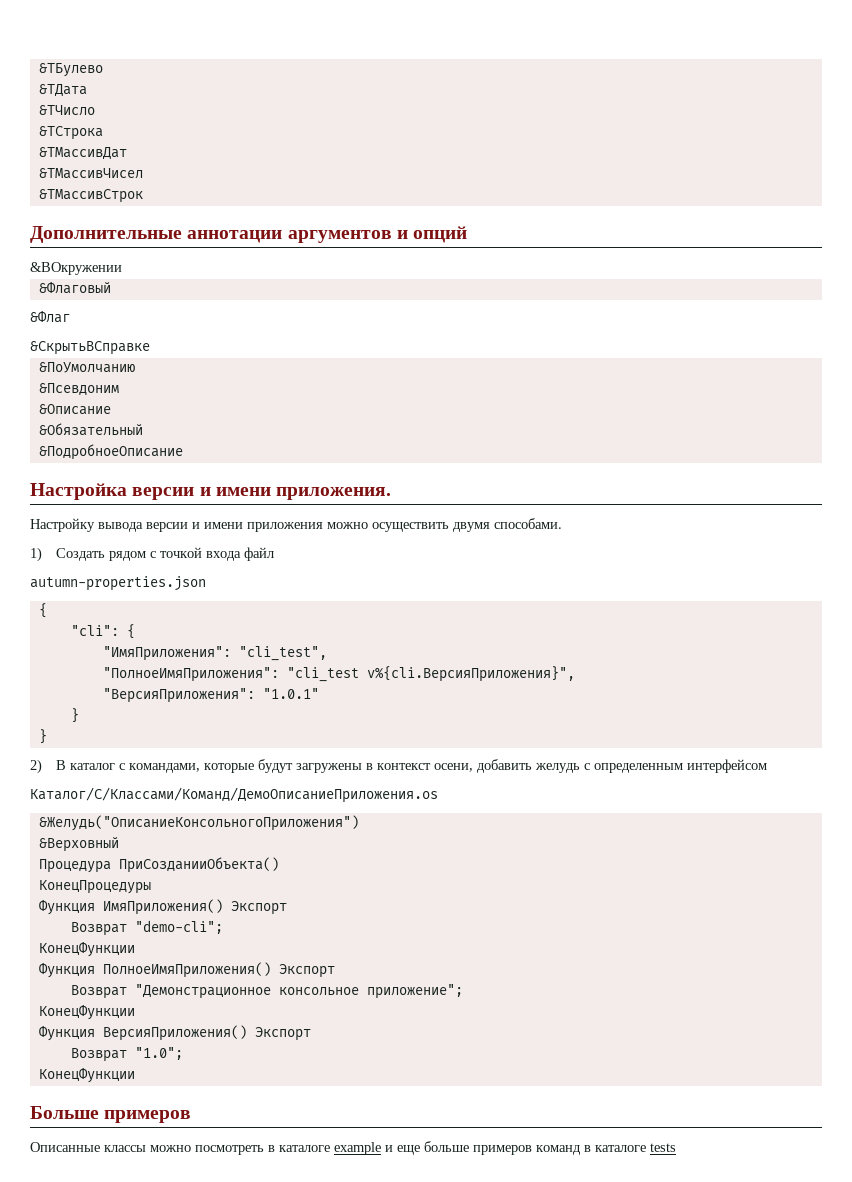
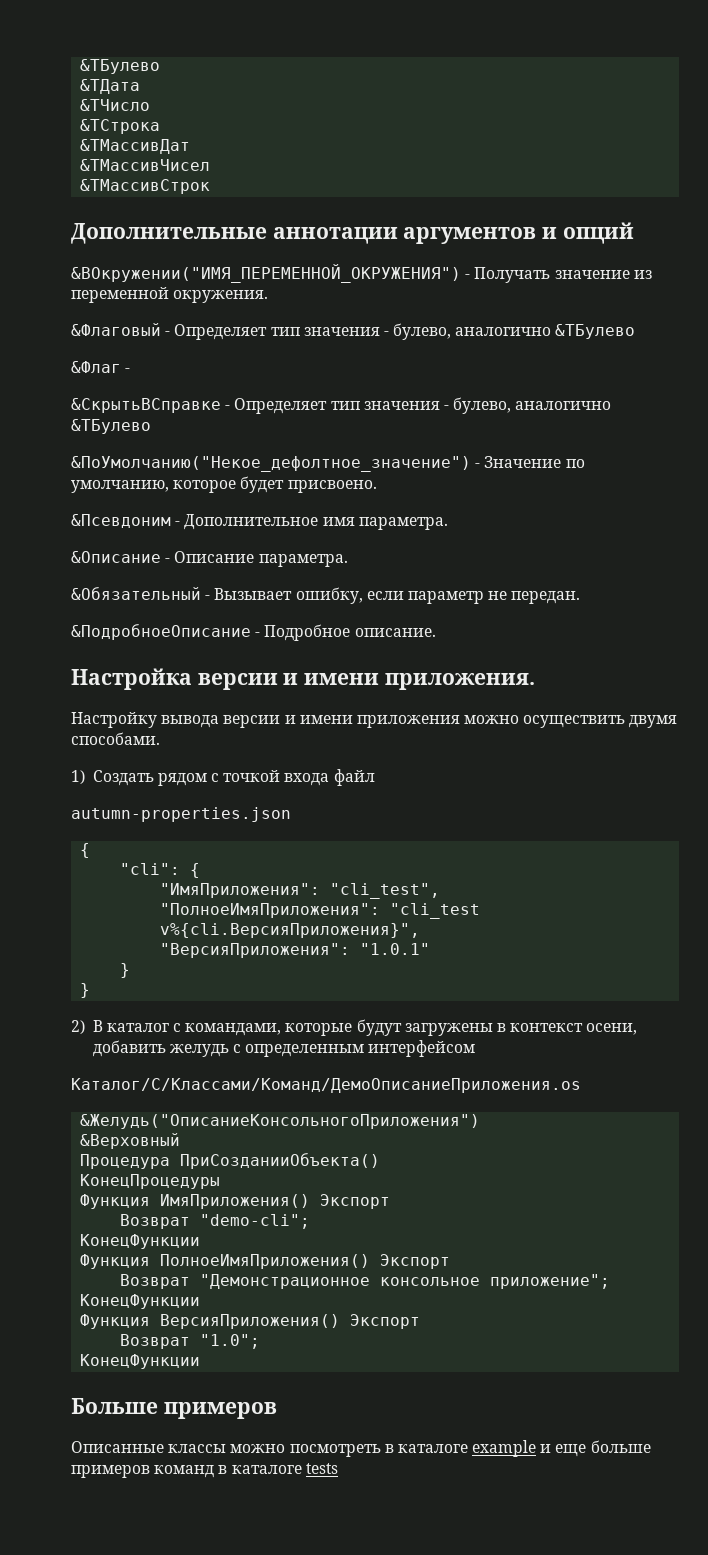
[30,262,122,275] [38,282,111,294] &ВОкружении // &Флаговый -> [71,264,652,283] [71,287,269,303] [71,323,636,340] &ВОкружении("ИМЯ_ПЕРЕМЕННОЙ_ОКРУЖЕНИЯ") - Получать значение из переменной окружения. // &Флаговый - Определяет тип значения - булево, аналогично &ТБулево
(70, 317) none -> [125,368,131,373] -
[38,362,135,373] [38,383,119,395] [38,404,111,415] [38,423,143,436] [38,444,183,460] // &ПоУмолчанию // &Псевдоним // &Описание // &Обязательный // &ПодробноеОписание -> [225,397,612,414] [71,419,151,434] [71,456,585,472] [71,476,377,493] [71,514,448,530] [71,551,348,567] [71,587,581,604] [71,624,436,641] - Определяет тип значения - булево, аналогично &ТБулево // &ПоУмолчанию("Некое_дефолтное_значение") - Значение по умолчанию, которое будет присвоено. // &Псевдоним - Дополнительное имя параметра. // &Описание - Описание параметра. // &Обязательный - Вызывает ошибку, если параметр не передан. // &ПодробноеОписание - Подробное описание.

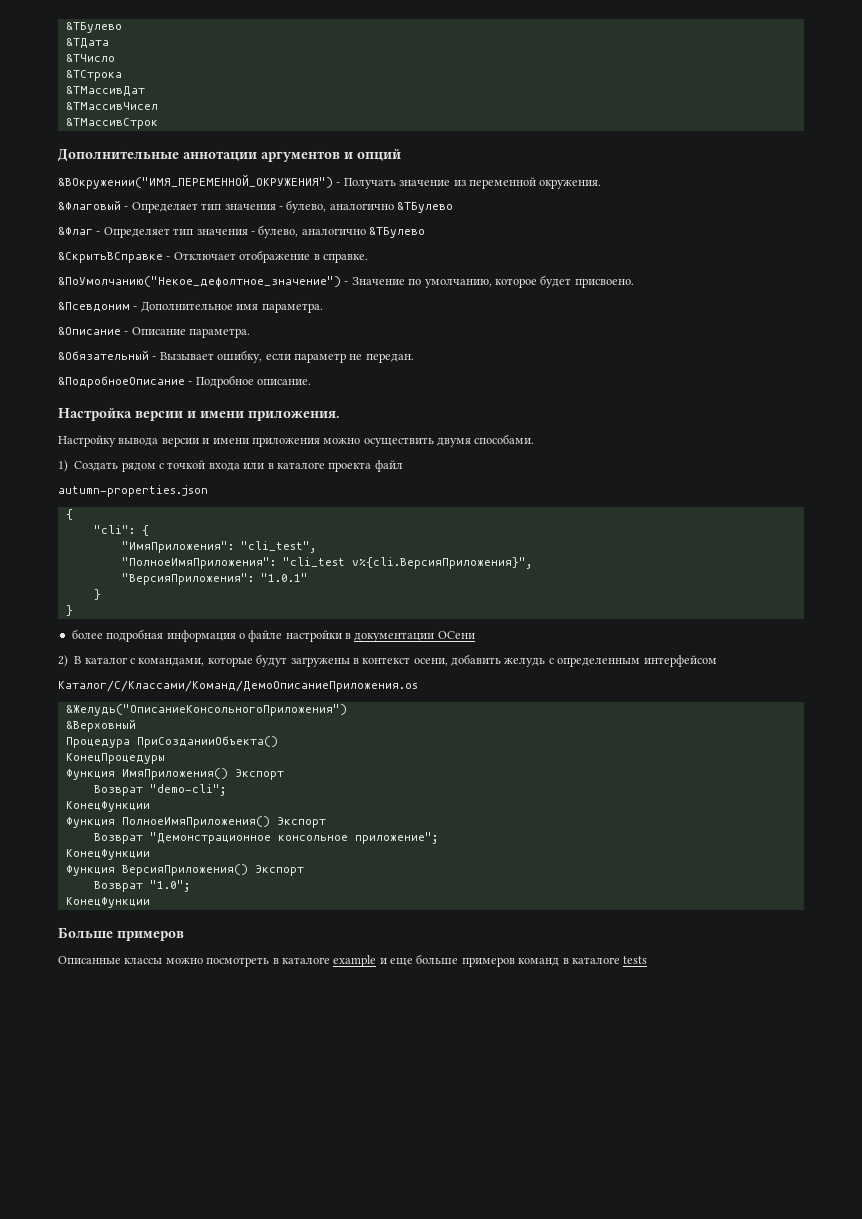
[71,397,612,414] [71,419,151,434] // &СкрытьВСправке - Определяет тип значения - булево, аналогично &ТБулево -> [103,225,425,238] [58,250,368,263] Определяет тип значения - булево, аналогично &ТБулево // &СкрытьВСправке - Отключает отображение в справке.
(330, 779) none -> [243,462,372,472] или в каталоге проекта
(91, 990) none -> [71,629,475,642] // более подробная информация о файле настройки в документации ОСени

